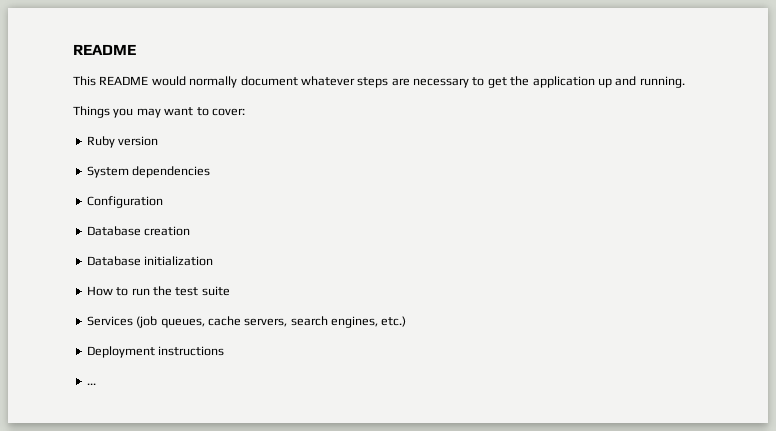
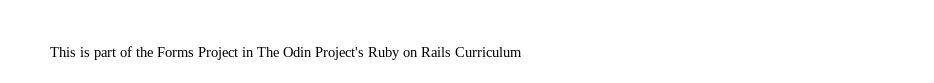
[73,44,136,55] [73,76,685,88] [73,106,245,118] [86,136,159,148] [86,166,211,178] [86,196,163,208] [86,226,191,236] [86,256,214,266] [86,286,230,296] [86,316,407,328] [86,346,225,358] [86,383,96,385] README // This README would normally document whatever steps are necessary to get the application up and running. // Things you may want to cover: // Ruby version // System dependencies // Configuration // Database creation // Database initialization // How to run the test suite // Services (job queues, cache servers, search engines, etc.) // Deployment instructions // ... -> [50,46,522,60] This is part of the Forms Project in The Odin Project's Ruby on Rails Curriculum

